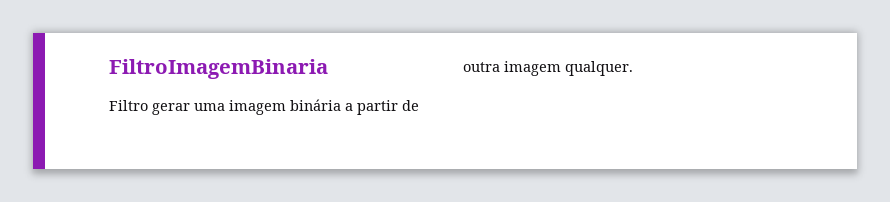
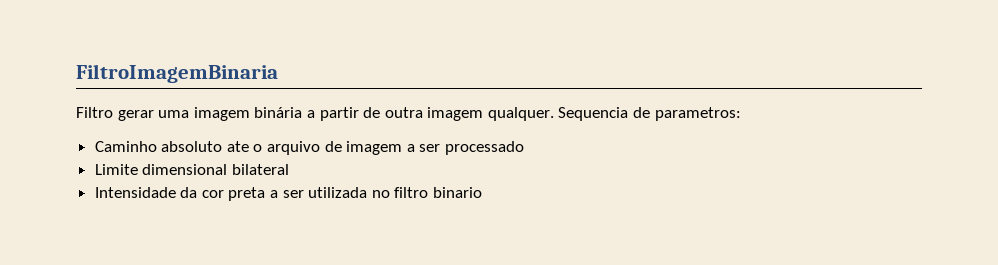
(633, 68) none -> [558,107,741,121] [94,141,525,155] [94,164,289,175] [94,187,483,201] Sequencia de parametros: // Caminho absoluto ate o arquivo de imagem a ser processado // Limite dimensional bilateral // Intensidade da cor preta a ser utilizada no filtro binario

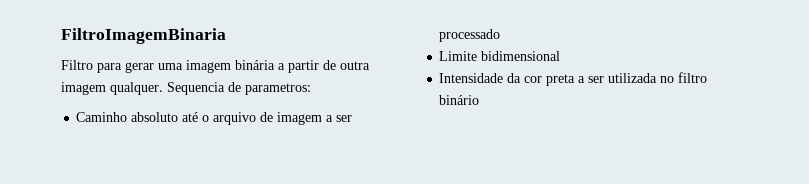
(113, 112) none -> [97,63,122,73] para
[226,141,249,152] ate -> [182,112,199,122] até
[142,164,289,175] dimensional bilateral -> [481,51,561,61] bidimensional
[433,187,483,198] binario -> [439,95,480,105] binário

